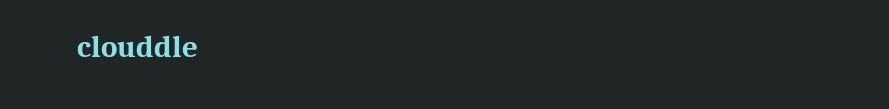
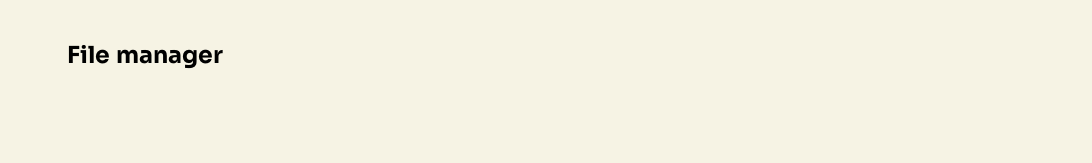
[77,35,198,57] clouddle -> [67,44,224,69] File manager

